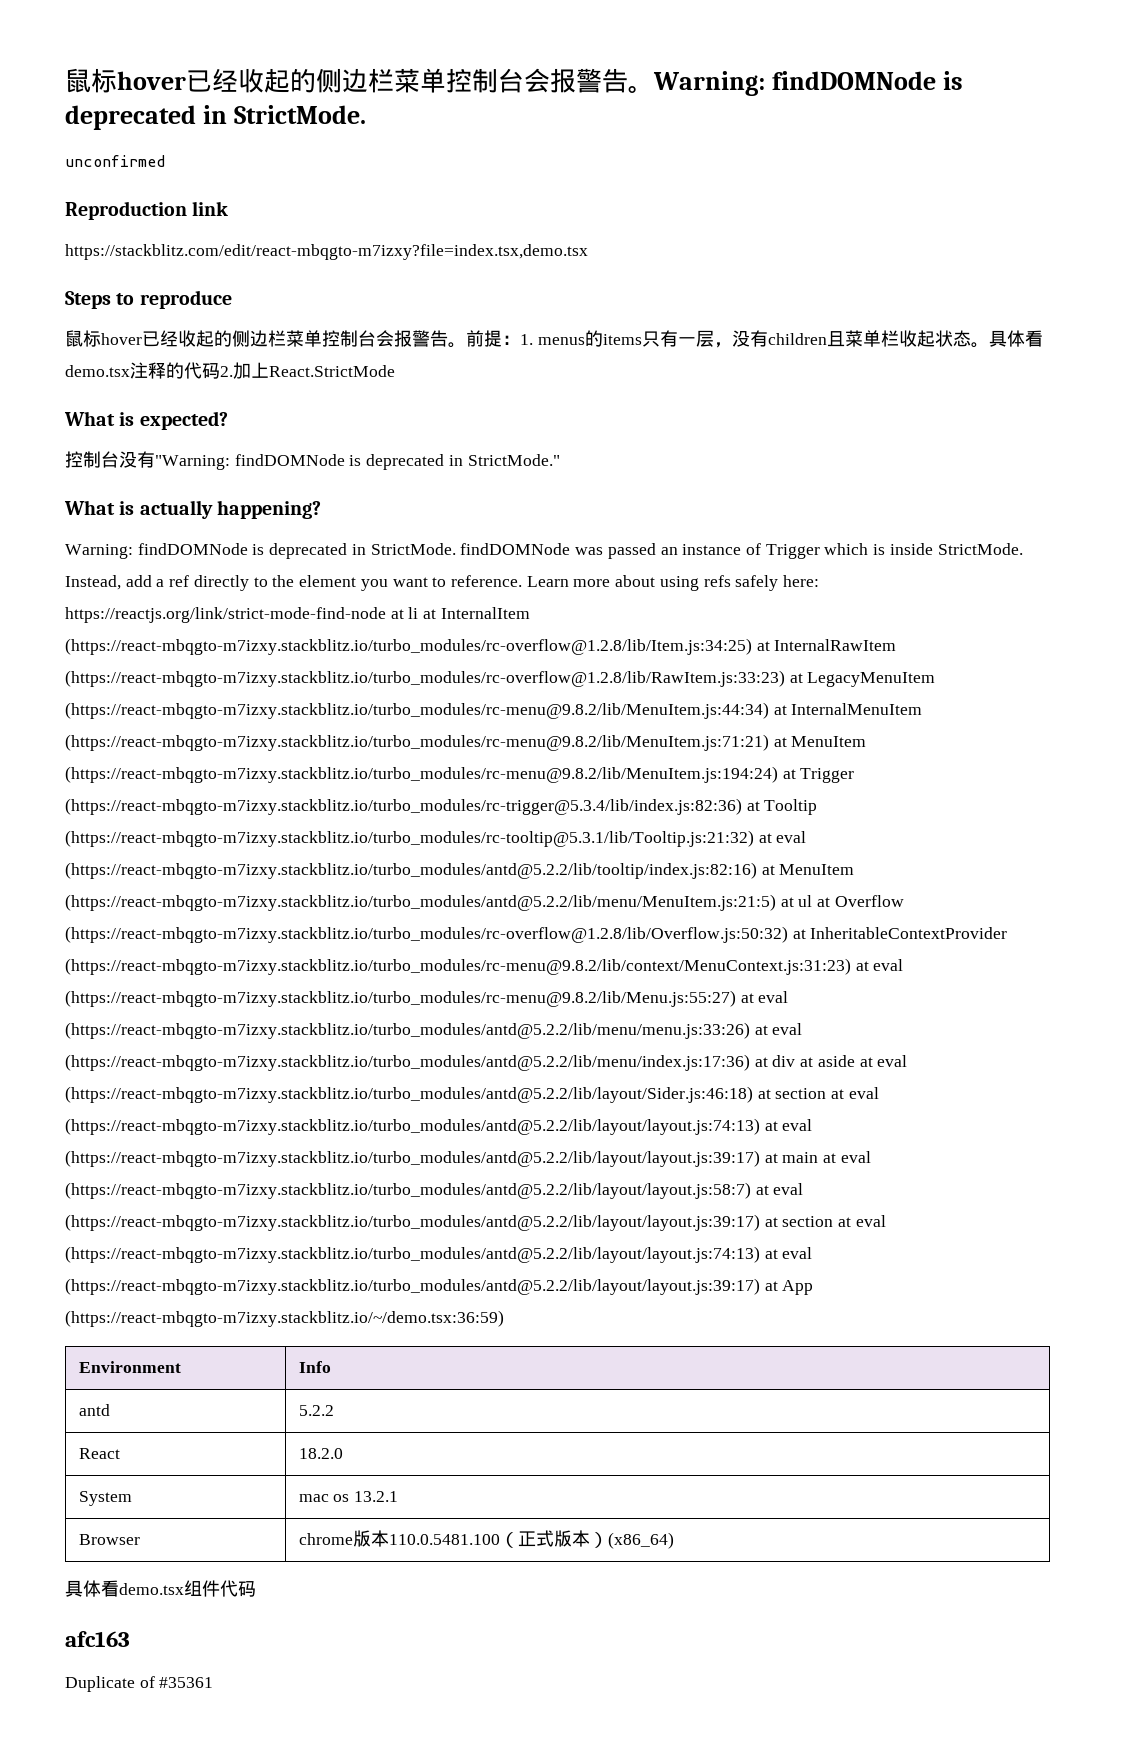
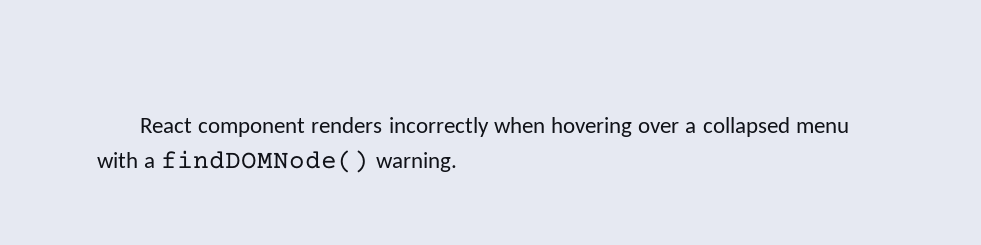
[65,68,964,96] [65,105,367,130] [65,155,165,167] [65,201,229,220] [65,244,588,260] [65,290,232,309] [65,330,1043,348] [65,362,395,379] [64,411,228,430] [65,451,560,470] [64,500,321,519] [65,543,1023,559] [65,575,820,591] [65,607,530,623] [65,638,897,655] [65,670,936,687] [65,702,923,719] [65,734,867,751] [65,766,855,783] [65,798,818,815] [65,830,807,847] [65,862,855,879] [65,894,904,911] [65,926,1008,943] [65,958,904,975] [65,990,789,1007] [65,1022,803,1039] [65,1054,908,1071] [65,1086,879,1103] [65,1118,813,1135] [65,1150,871,1167] [65,1182,804,1199] [65,1214,886,1231] [65,1246,813,1263] [65,1278,814,1295] [65,1310,504,1327] [78,1361,181,1373] [298,1361,331,1373] [78,1404,110,1416] [298,1405,334,1416] [78,1448,120,1459] [298,1448,343,1459] [78,1491,132,1506] [298,1491,399,1502] [78,1534,140,1545] [298,1530,674,1549] [65,1580,256,1597] [65,1631,130,1647] [65,1676,214,1692] 鼠标hover已经收起的侧边栏菜单控制台会报警告。Warning: findDOMNode is deprecated in StrictMode. // unconfirmed // Reproduction link // https://stackblitz.com/edit/react-mbqgto-m7izxy?file=index.tsx,demo.tsx // Steps to reproduce // 鼠标hover已经收起的侧边栏菜单控制台会报警告。前提：1. menus的items只有一层，没有children且菜单栏收起状态。具体看demo.tsx注释的代码2.加上React.StrictMode // What is expected? // 控制台没有"Warning: findDOMNode is deprecated in StrictMode." // What is actually happening? // Warning: findDOMNode is deprecated in StrictMode. findDOMNode was passed an instance of Trigger which is inside StrictMode. Instead, add a ref directly to the element you want to reference. Learn more about using refs safely here: https://reactjs.org/link/strict-mode-find-node at li at InternalItem (https://react-mbqgto-m7izxy.stackblitz.io/turbo_modules/rc-overflow@1.2.8/lib/Item.js:34:25) at InternalRawItem (https://react-mbqgto-m7izxy.stackblitz.io/turbo_modules/rc-overflow@1.2.8/lib/RawItem.js:33:23) at LegacyMenuItem (https://react-mbqgto-m7izxy.stackblitz.io/turbo_modules/rc-menu@9.8.2/lib/MenuItem.js:44:34) at InternalMenuItem (https://react-mbqgto-m7izxy.stackblitz.io/turbo_modules/rc-menu@9.8.2/lib/MenuItem.js:71:21) at MenuItem (https://react-mbqgto-m7izxy.stackblitz.io/turbo_modules/rc-menu@9.8.2/lib/MenuItem.js:194:24) at Trigger (https://react-mbqgto-m7izxy.stackblitz.io/turbo_modules/rc-trigger@5.3.4/lib/index.js:82:36) at Tooltip (https://react-mbqgto-m7izxy.stackblitz.io/turbo_modules/rc-tooltip@5.3.1/lib/Tooltip.js:21:32) at eval (https://react-mbqgto-m7izxy.stackblitz.io/turbo_modules/antd@5.2.2/lib/tooltip/index.js:82:16) at MenuItem (https://react-mbqgto-m7izxy.stackblitz.io/turbo_modules/antd@5.2.2/lib/menu/MenuItem.js:21:5) at ul at Overflow (https://react-mbqgto-m7izxy.stackblitz.io/turbo_modules/rc-overflow@1.2.8/lib/Overflow.js:50:32) at InheritableContextProvider (https://react-mbqgto-m7izxy.stackblitz.io/turbo_modules/rc-menu@9.8.2/lib/context/MenuContext.js:31:23) at eval (https://react-mbqgto-m7izxy.stackblitz.io/turbo_modules/rc-menu@9.8.2/lib/Menu.js:55:27) at eval (https://react-mbqgto-m7izxy.stackblitz.io/turbo_modules/antd@5.2.2/lib/menu/menu.js:33:26) at eval (https://react-mbqgto-m7izxy.stackblitz.io/turbo_modules/antd@5.2.2/lib/menu/index.js:17:36) at div at aside at eval (https://react-mbqgto-m7izxy.stackblitz.io/turbo_modules/antd@5.2.2/lib/layout/Sider.js:46:18) at section at eval (https://react-mbqgto-m7izxy.stackblitz.io/turbo_modules/antd@5.2.2/lib/layout/layout.js:74:13) at eval (https://react-mbqgto-m7izxy.stackblitz.io/turbo_modules/antd@5.2.2/lib/layout/layout.js:39:17) at main at eval (https://react-mbqgto-m7izxy.stackblitz.io/turbo_modules/antd@5.2.2/lib/layout/layout.js:58:7) at eval (https://react-mbqgto-m7izxy.stackblitz.io/turbo_modules/antd@5.2.2/lib/layout/layout.js:39:17) at section at eval (https://react-mbqgto-m7izxy.stackblitz.io/turbo_modules/antd@5.2.2/lib/layout/layout.js:74:13) at eval (https://react-mbqgto-m7izxy.stackblitz.io/turbo_modules/antd@5.2.2/lib/layout/layout.js:39:17) at App (https://react-mbqgto-m7izxy.stackblitz.io/~/demo.tsx:36:59) // Environment | Info // antd | 5.2.2 // React | 18.2.0 // System | mac os 13.2.1 // Browser | chrome版本110.0.5481.100（正式版本）(x86_64) // 具体看demo.tsx组件代码 // afc163 // Duplicate of #35361 -> [139,117,849,137] [97,150,457,173] React component renders incorrectly when hovering over a collapsed menu with a findDOMNode() warning.

